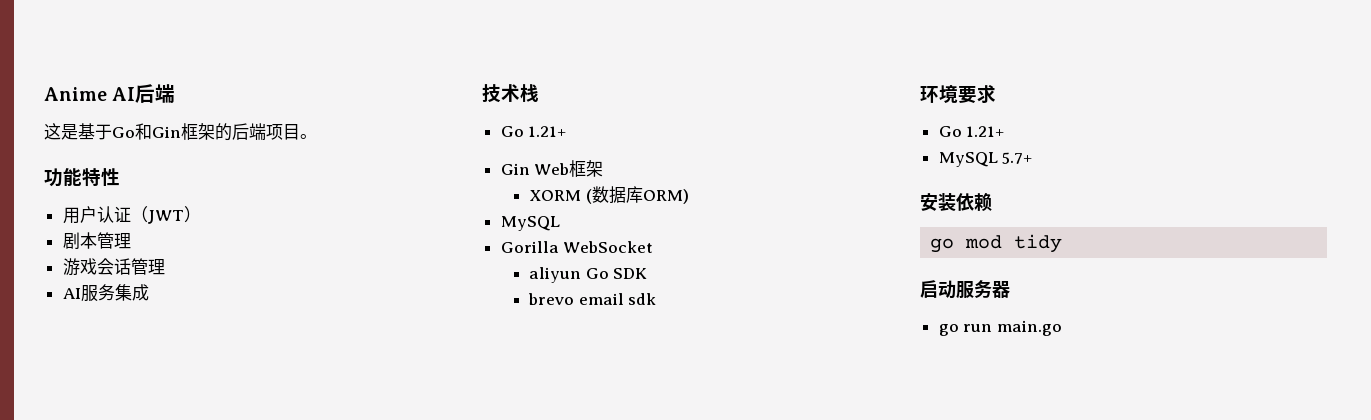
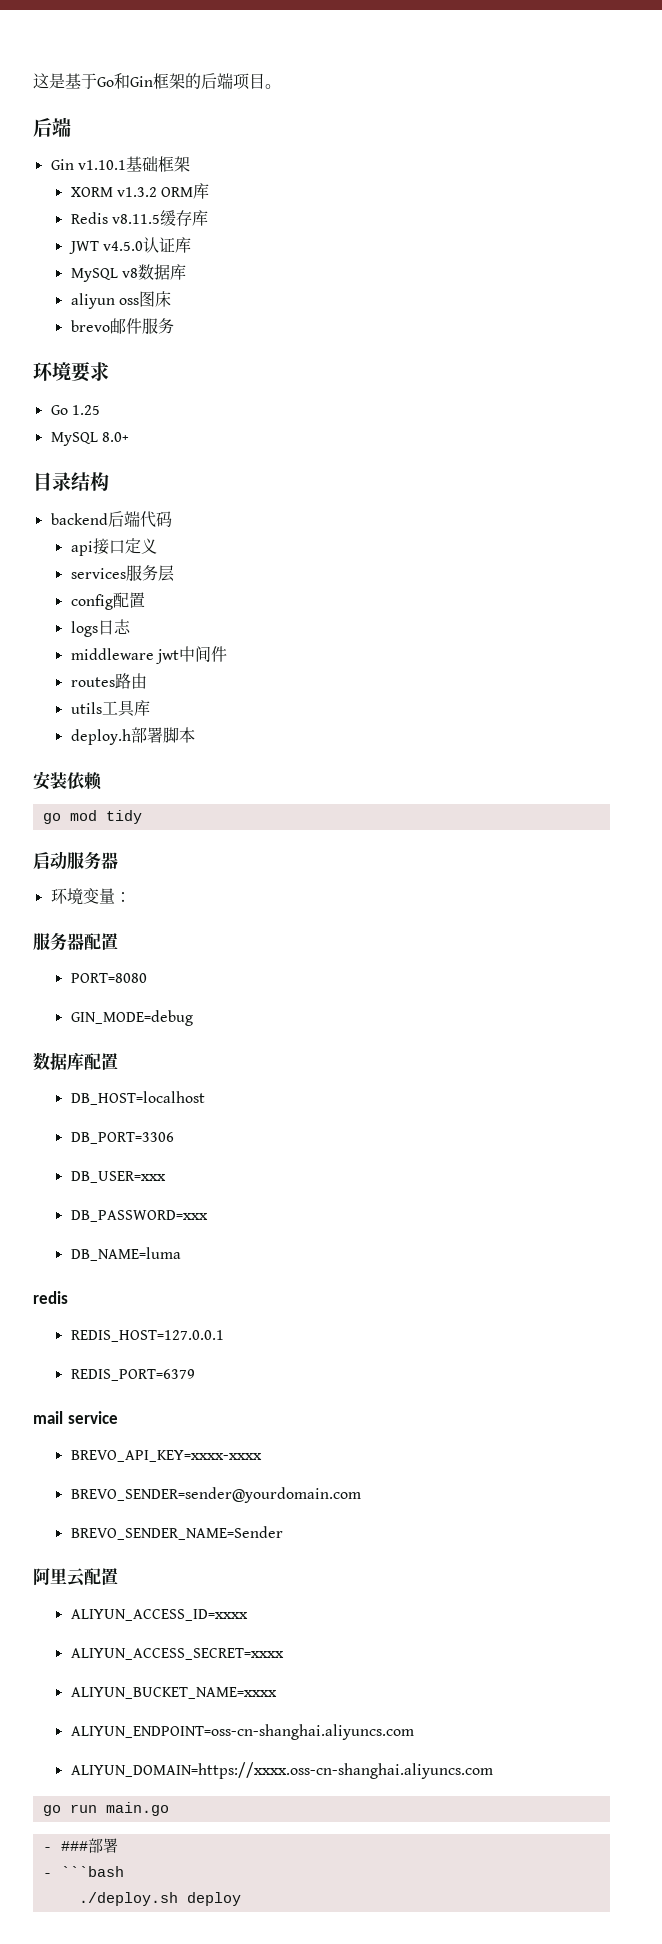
[44,84,176,103] Anime AI后端 // -> (33, 81) none
[44,168,120,187] [62,206,201,224] [62,232,131,249] [62,258,165,276] [62,284,149,302] [482,84,539,103] [500,126,567,137] [500,163,570,175] 功能特性 // 用户认证（JWT） // 剧本管理 // 游戏会话管理 // AI服务集成 // 技术栈 // Go 1.21+ // Gin Web -> [33,117,71,137] [50,156,158,172] 后端 // Gin v1.10.1基础
[585,186,689,204] [500,216,560,231] [500,241,654,253] (数据库ORM) // MySQL // Gorilla WebSocket -> [116,183,210,199] [70,210,208,226] [68,237,191,254] [70,264,186,282] v1.3.2 ORM库 // Redis v8.11.5缓存库 // JWT v4.5.0认证库 // MySQL v8数据库
[585,268,648,279] Go SDK -> [118,291,171,307] oss图床
[578,293,657,305] email sdk -> [109,318,174,334] 邮件服务
[966,126,1005,137] [938,152,1033,167] 1.21+ // MySQL 5.7+ -> [71,405,100,415] [50,432,129,446] [33,472,109,491] [50,511,172,528] [70,538,157,556] [70,565,174,582] [70,592,145,610] [70,619,131,637] [70,646,227,664] [70,673,147,689] [70,700,150,717] [70,727,195,745] 1.25 // MySQL 8.0+ // 目录结构 // backend后端代码 // api接口定义 // services服务层 // config配置 // logs日志 // middleware jwt中间件 // routes路由 // utils工具库 // deploy.h部署脚本
[938,320,1062,336] go run main.go -> [50,888,131,905] [33,932,118,951] [70,973,147,983] [70,1010,193,1026] [33,1052,118,1071] [70,1091,205,1105] [70,1132,174,1144] [70,1171,166,1183] [70,1210,208,1222] [70,1247,181,1261] [33,1291,68,1304] [70,1330,224,1342] [70,1369,195,1381] [33,1411,118,1424] [70,1450,262,1462] [70,1487,361,1503] [70,1526,283,1540] [33,1568,118,1587] [70,1609,248,1621] [70,1648,284,1660] [70,1687,277,1699] [70,1724,414,1740] [70,1762,493,1779] [42,1802,169,1816] [42,1838,118,1853] [42,1866,124,1877] [78,1892,241,1906] 环境变量： // 服务器配置 // PORT=8080 // GIN_MODE=debug // 数据库配置 // DB_HOST=localhost // DB_PORT=3306 // DB_USER=xxx // DB_PASSWORD=xxx // DB_NAME=luma // redis // REDIS_HOST=127.0.0.1 // REDIS_PORT=6379 // mail service // BREVO_API_KEY=xxxx-xxxx // BREVO_SENDER=sender@yourdomain.com // BREVO_SENDER_NAME=Sender // 阿里云配置 // ALIYUN_ACCESS_ID=xxxx // ALIYUN_ACCESS_SECRET=xxxx // ALIYUN_BUCKET_NAME=xxxx // ALIYUN_ENDPOINT=oss-cn-shanghai.aliyuncs.com // ALIYUN_DOMAIN=https://xxxx.oss-cn-shanghai.aliyuncs.com // go run main.go // - ###部署 // - ```bash // ./deploy.sh deploy

